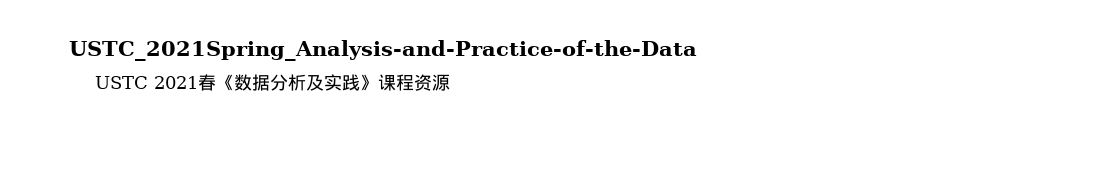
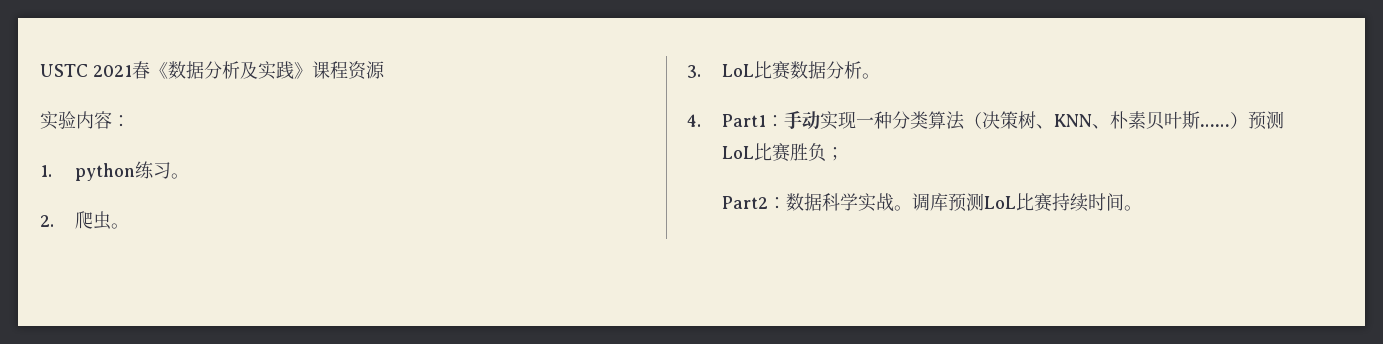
[69,40,697,61] USTC_2021Spring_Analysis-and-Practice-of-the-Data // -> (40, 70) none
(451, 82) none -> [40,111,130,130] [40,161,189,181] [40,211,129,230] [687,61,880,80] [687,111,1284,130] [721,143,844,162] [721,193,1142,212] // 实验内容： // 1. python练习。 // 2.爬虫。 // 3. LoL比赛数据分析。 // 4. Part1：手动实现一种分类算法（决策树、KNN、朴素贝叶斯……）预测LoL比赛胜负； // Part2：数据科学实战。调库预测LoL比赛持续时间。

